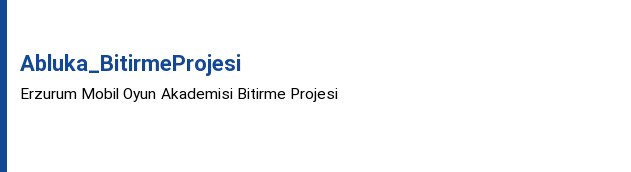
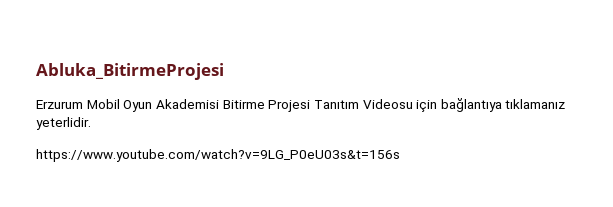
(338, 95) none -> [313,98,566,112] [36,117,91,130] [36,149,400,162] Tanıtım Videosu için bağlantıya tıklamanız yeterlidir. // https://www.youtube.com/watch?v=9LG_P0eU03s&t=156s

